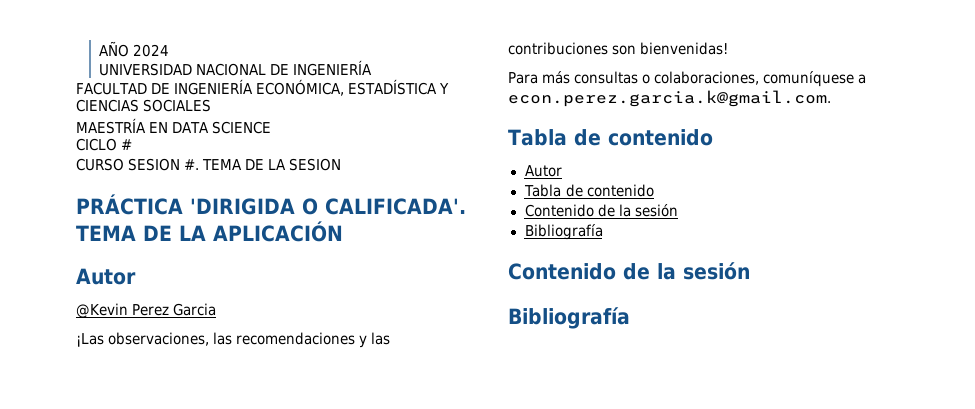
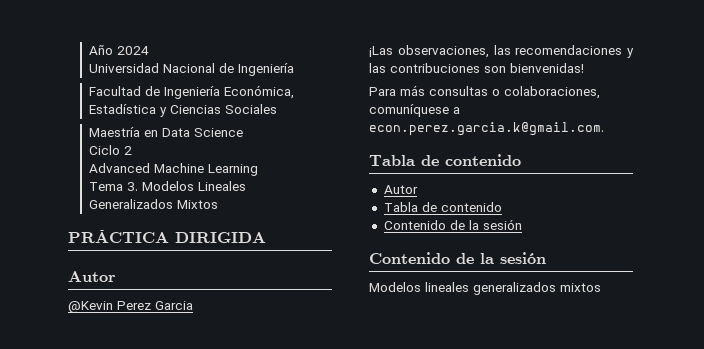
[99,41,130,57] AÑO -> [89,45,114,55] Año
[99,60,373,76] [76,79,450,96] [76,99,212,112] [76,118,272,134] [76,138,133,151] [76,158,342,171] [76,194,466,215] [76,221,343,242] UNIVERSIDAD NACIONAL DE INGENIERÍA // FACULTAD DE INGENIERÍA ECONÓMICA, ESTADÍSTICA Y CIENCIAS SOCIALES // MAESTRÍA EN DATA SCIENCE // CICLO # // CURSO SESION #. TEMA DE LA SESION // PRÁCTICA 'DIRIGIDA O CALIFICADA'. TEMA DE LA APLICACIÓN -> [89,63,295,76] [89,85,295,99] [89,104,278,117] [89,127,244,137] [89,145,133,155] [89,163,259,176] [89,181,247,191] [89,199,219,209] [68,230,266,243] Universidad Nacional de Ingeniería // Facultad de Ingeniería Económica, Estadística y Ciencias Sociales // Maestría en Data Science // Ciclo 2 // Advanced Machine Learning // Tema 3. Modelos Lineales Generalizados Mixtos // PRÁCTICA DIRIGIDA
[524,224,603,240] [508,262,750,280] [508,307,630,329] // Bibliografía // Contenido de la sesión // Bibliografía -> [369,252,546,264] [369,282,601,295] // Contenido de la sesión // Modelos lineales generalizados mixtos

